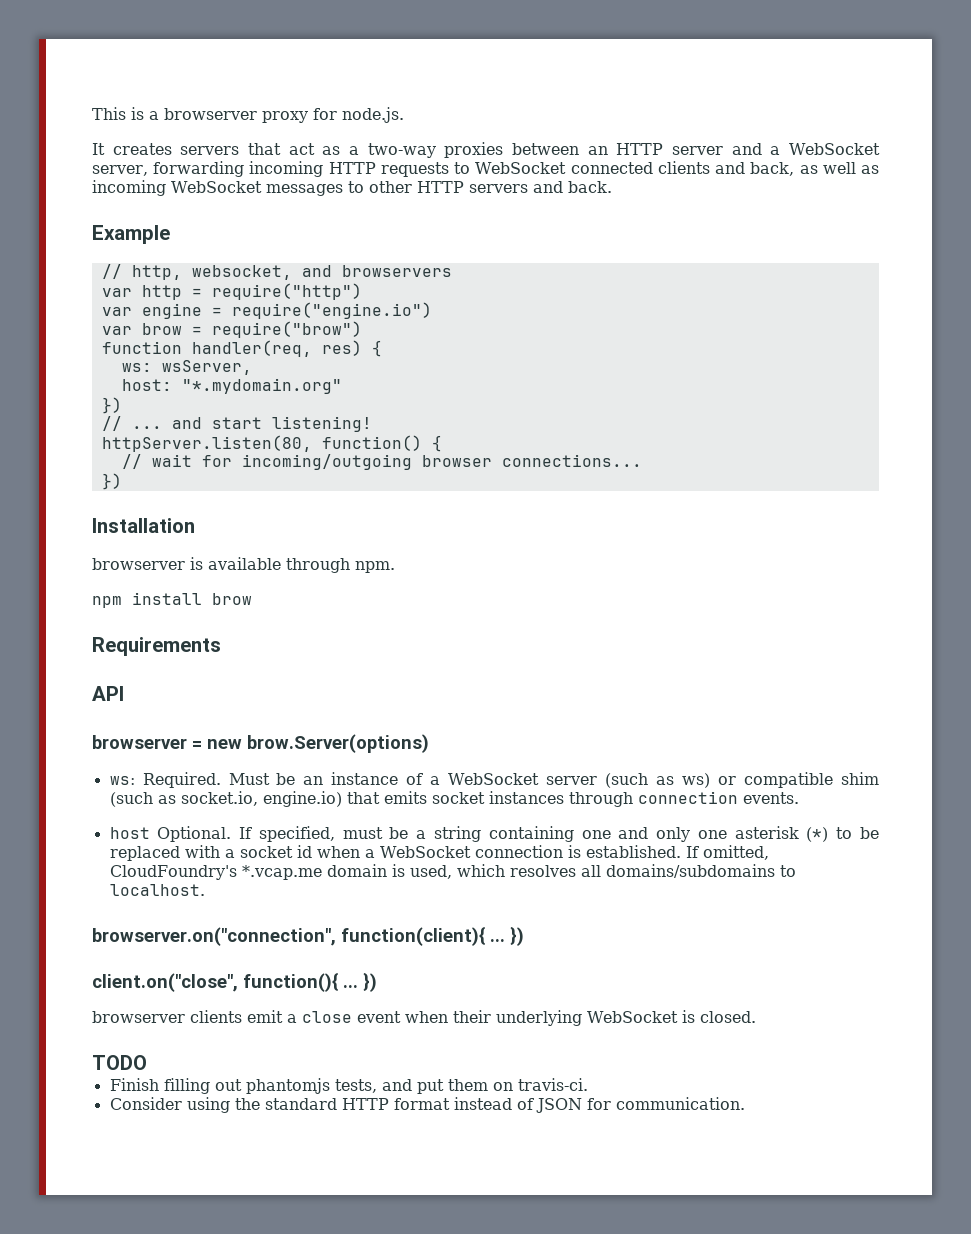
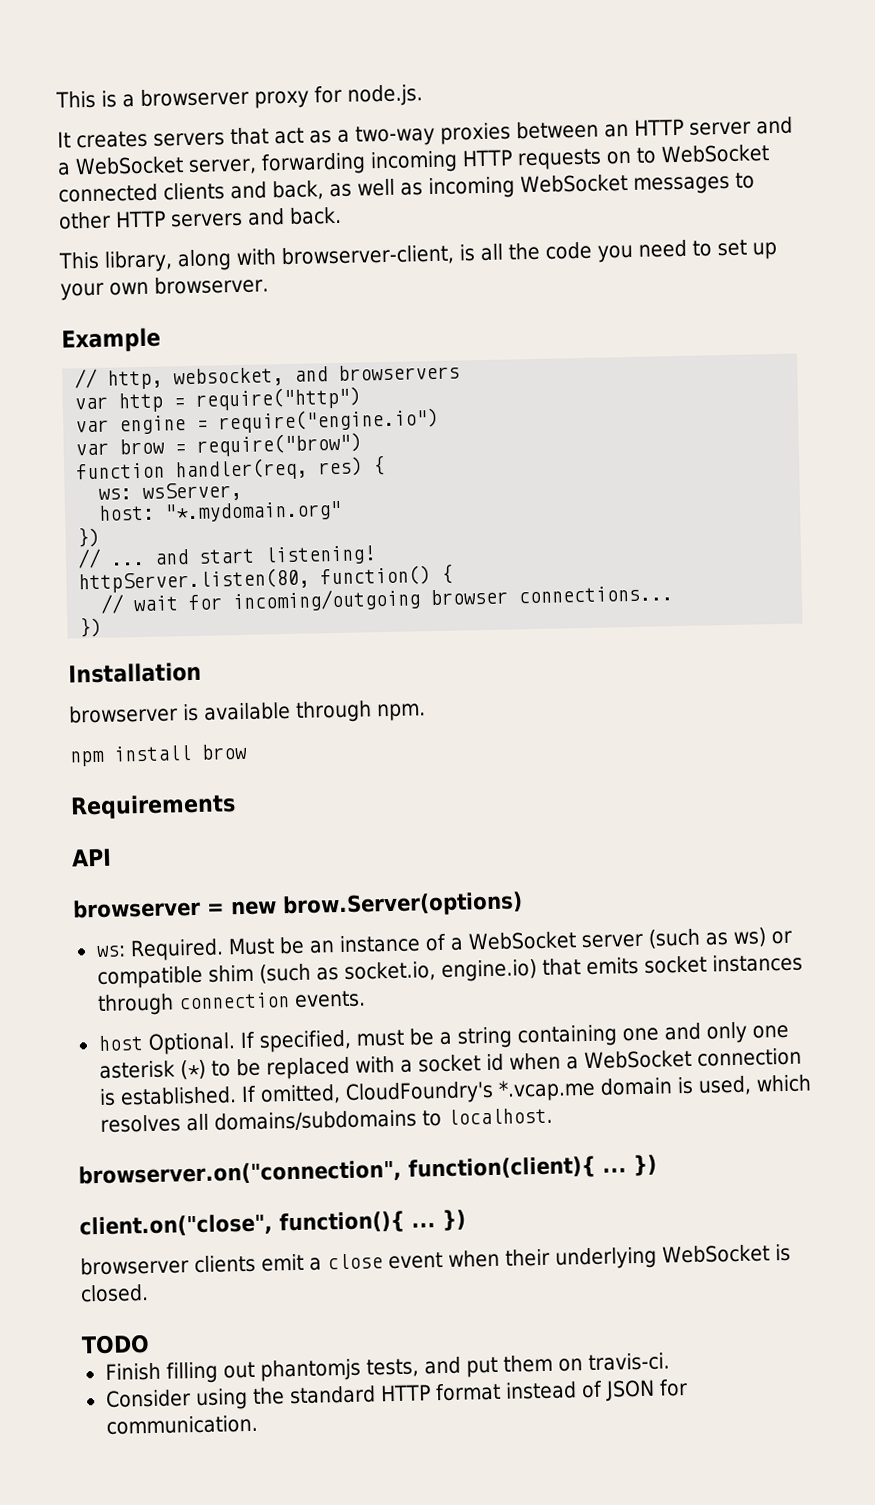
(449, 169) none -> [605,150,632,165] on
(612, 187) none -> [58,239,777,273] [60,275,269,301] // This library, along with browserver-client, is all the code you need to set up your own browserver.

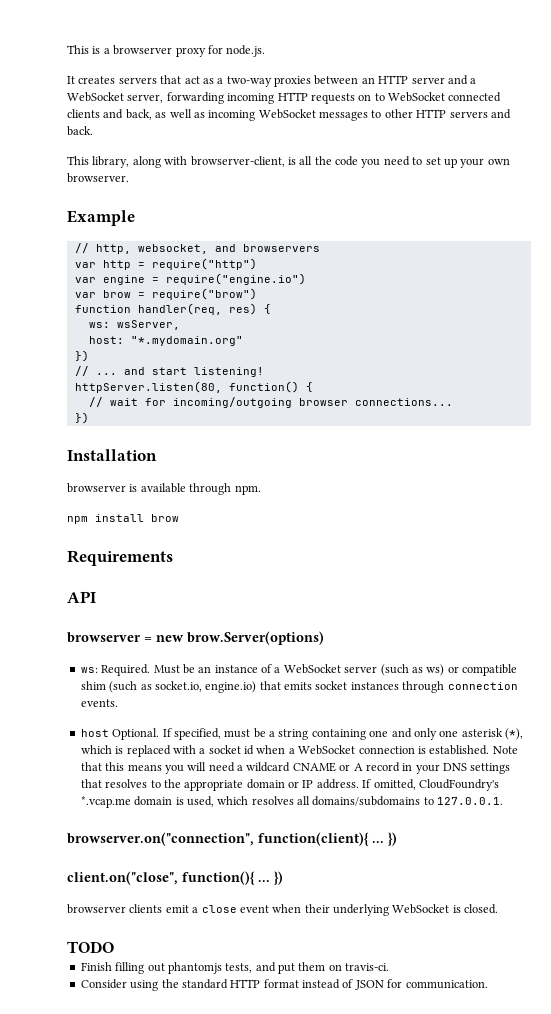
[179,1058,261,1080] (*) to be -> [505,728,523,740] [80,745,124,754] (*), which is
(237, 1096) none -> [492,746,518,754] [80,762,511,774] [80,779,359,791] Note that this means you will need a wildcard CNAME or A record in your DNS settings that resolves to the appropriate domain or IP address.
[446,1107,553,1125] localhost. -> [437,797,504,805] 127.0.0.1.

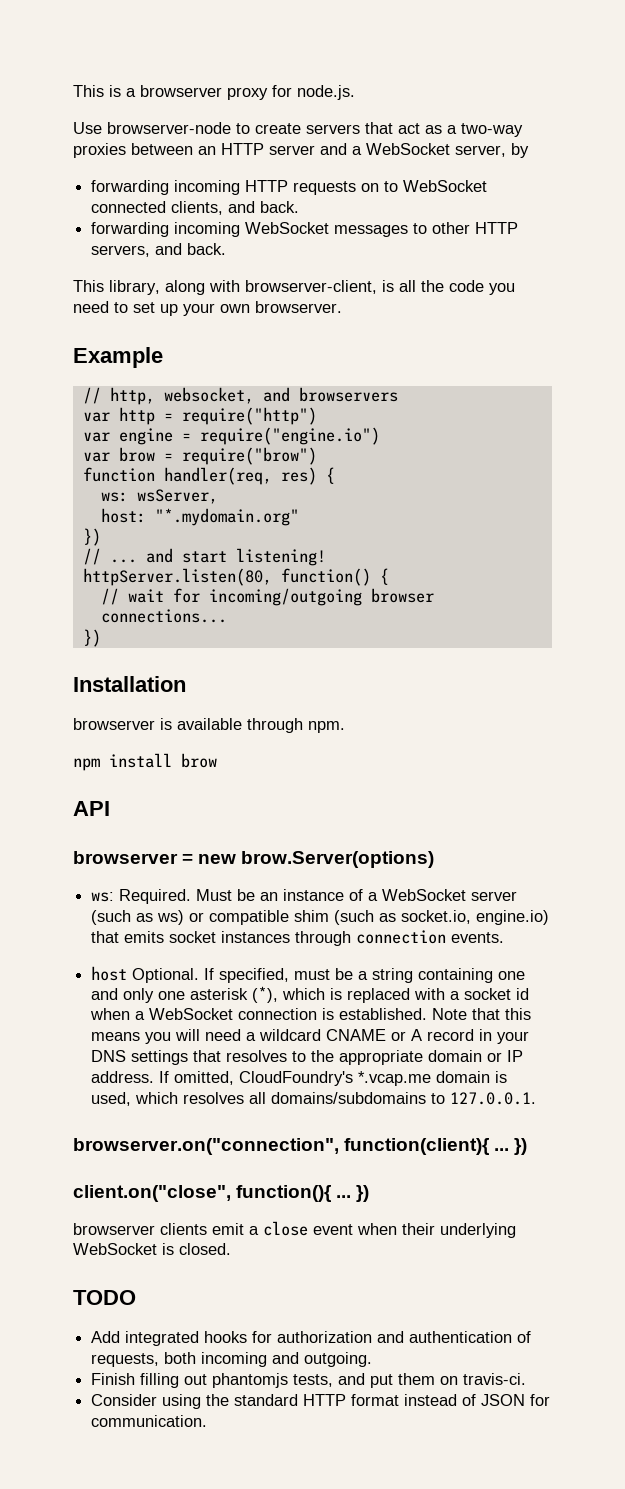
[67,76,116,84] It creates -> [73,122,301,134] Use browserver-node to create
(164, 98) none -> [511,143,529,158] by //
[67,109,205,120] clients and back, as well as -> [171,201,300,215] [91,222,170,237] clients, and back. // forwarding
[449,111,488,118] servers -> [91,245,151,257] servers,
[67,550,173,566] // Requirements -> (217, 760) none
(114, 947) none -> [91,1331,532,1346] [91,1352,373,1367] // Add integrated hooks for authorization and authentication of requests, both incoming and outgoing.

